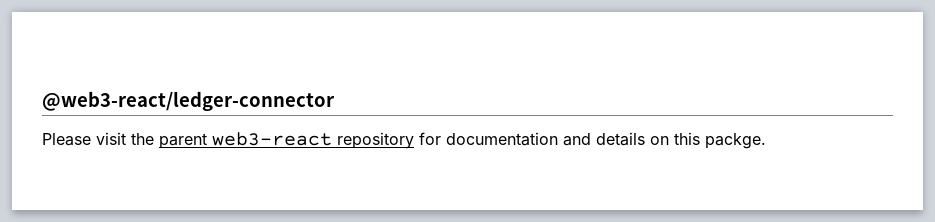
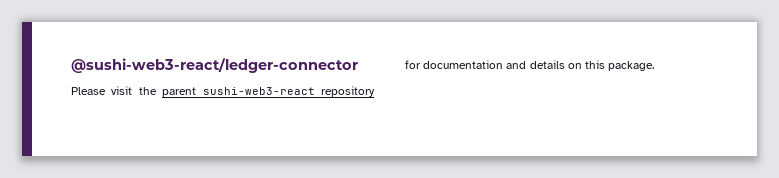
[42,91,335,111] @web3-react/ledger-connector -> [71,58,358,73] @sushi-web3-react/ledger-connector
[212,132,332,146] web3-react -> [202,87,315,95] sushi-web3-react
[705,133,766,149] packge. -> [608,61,655,71] package.

